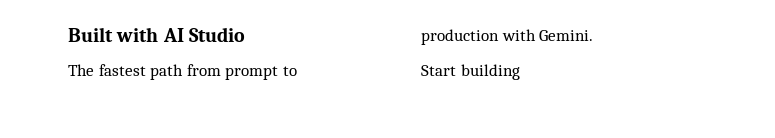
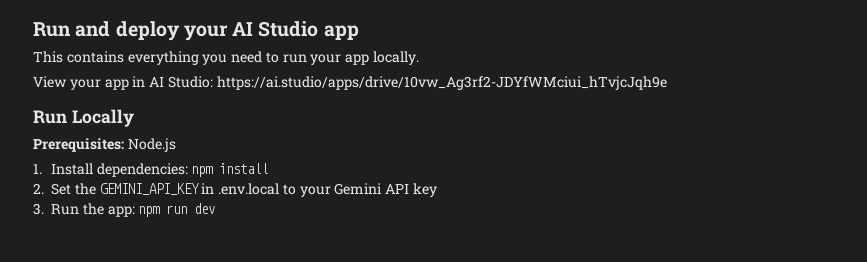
[68,27,245,42] [68,64,297,80] [421,29,594,45] [421,64,520,80] Built with AI Studio // The fastest path from prompt to production with Gemini. // Start building -> [33,21,359,41] [33,51,420,65] [33,76,667,90] [33,109,134,127] [33,138,176,152] [33,163,269,177] [33,183,438,197] [33,203,216,217] Run and deploy your AI Studio app // This contains everything you need to run your app locally. // View your app in AI Studio: https://ai.studio/apps/drive/10vw_Ag3rf2-JDYfWMciui_hTvjcJqh9e // Run Locally // Prerequisites: Node.js // 1. Install dependencies: npm install // 2. Set the GEMINI_API_KEY in .env.local to your Gemini API key // 3. Run the app: npm run dev

